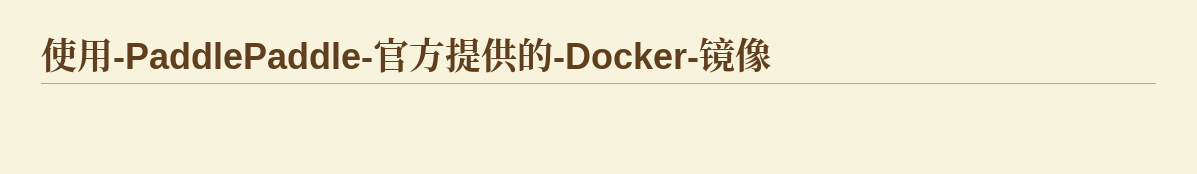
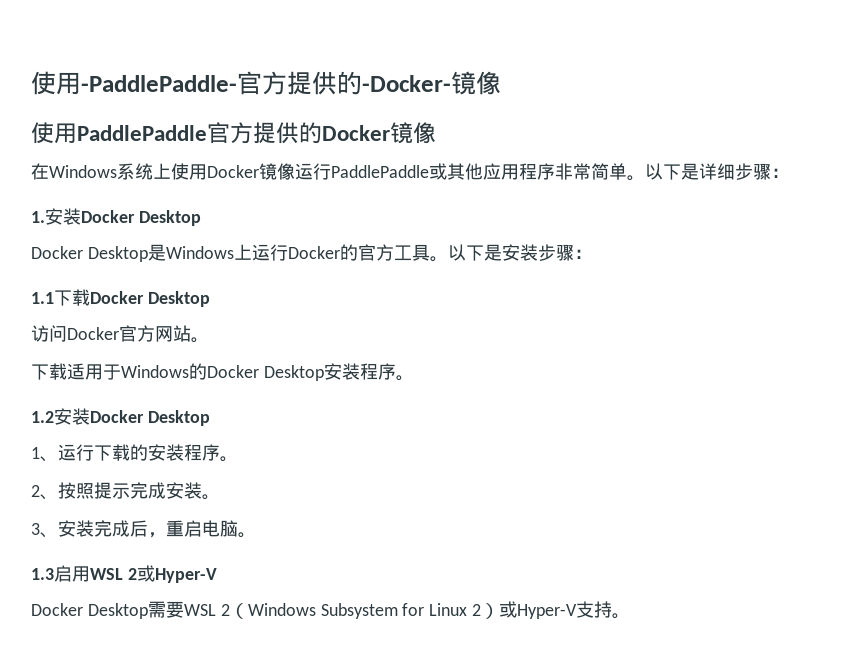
(771, 55) none -> [31,122,436,144] [31,163,789,181] [31,208,201,226] [31,244,592,262] [31,289,210,307] [31,325,209,343] [31,363,414,381] [31,408,210,426] [31,444,238,462] [31,482,220,500] [31,520,256,538] [31,565,217,583] [31,601,631,619] // 使用PaddlePaddle官方提供的Docker镜像 // 在Windows系统上使用Docker镜像运行PaddlePaddle或其他应用程序非常简单。以下是详细步骤： // 1.安装Docker Desktop // Docker Desktop是Windows上运行Docker的官方工具。以下是安装步骤： // 1.1下载Docker Desktop // 访问Docker官方网站。 // 下载适用于Windows的Docker Desktop安装程序。 // 1.2安装Docker Desktop // 1、运行下载的安装程序。 // 2、按照提示完成安装。 // 3、安装完成后，重启电脑。 // 1.3启用WSL 2或Hyper-V // Docker Desktop需要WSL 2（Windows Subsystem for Linux 2）或Hyper-V支持。

